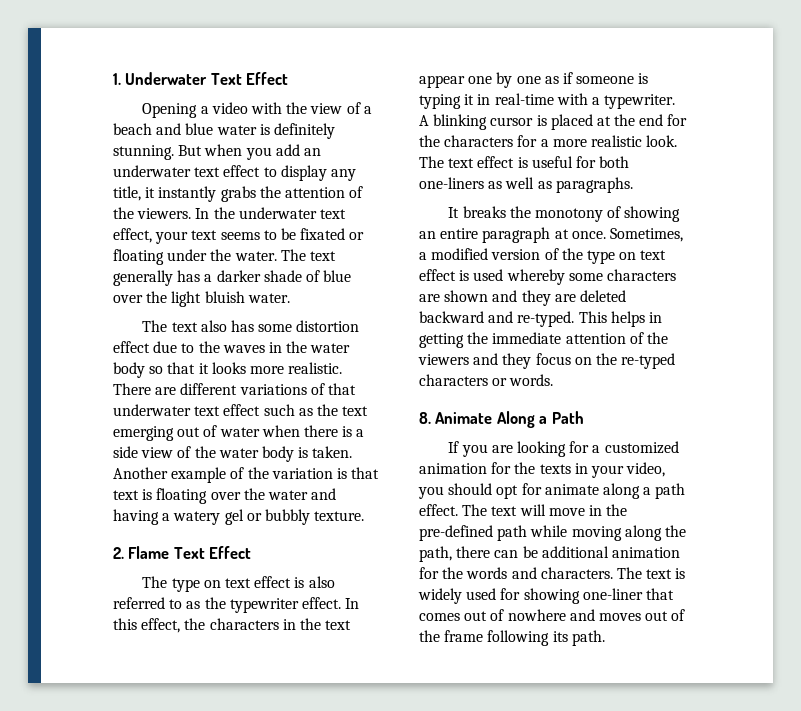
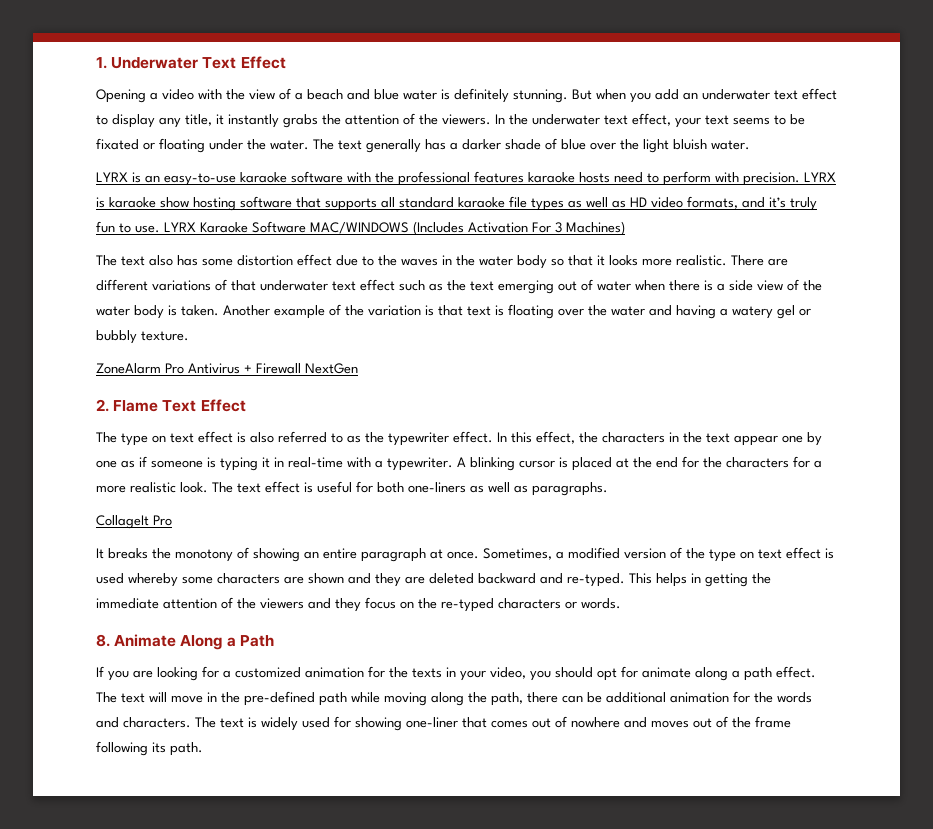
(290, 298) none -> [96,171,836,186] [96,196,817,211] [96,221,625,235] // LYRX is an easy-to-use karaoke software with the professional features karaoke hosts need to perform with precision. LYRX is karaoke show hosting software that supports all standard karaoke file types as well as HD video formats, and it’s truly fun to use. LYRX Karaoke Software MAC/WINDOWS (Includes Activation For 3 Machines)
(365, 516) none -> [96,363,358,374] // ZoneAlarm Pro Antivirus + Firewall NextGen
(633, 185) none -> [96,515,172,529] // CollageIt Pro

